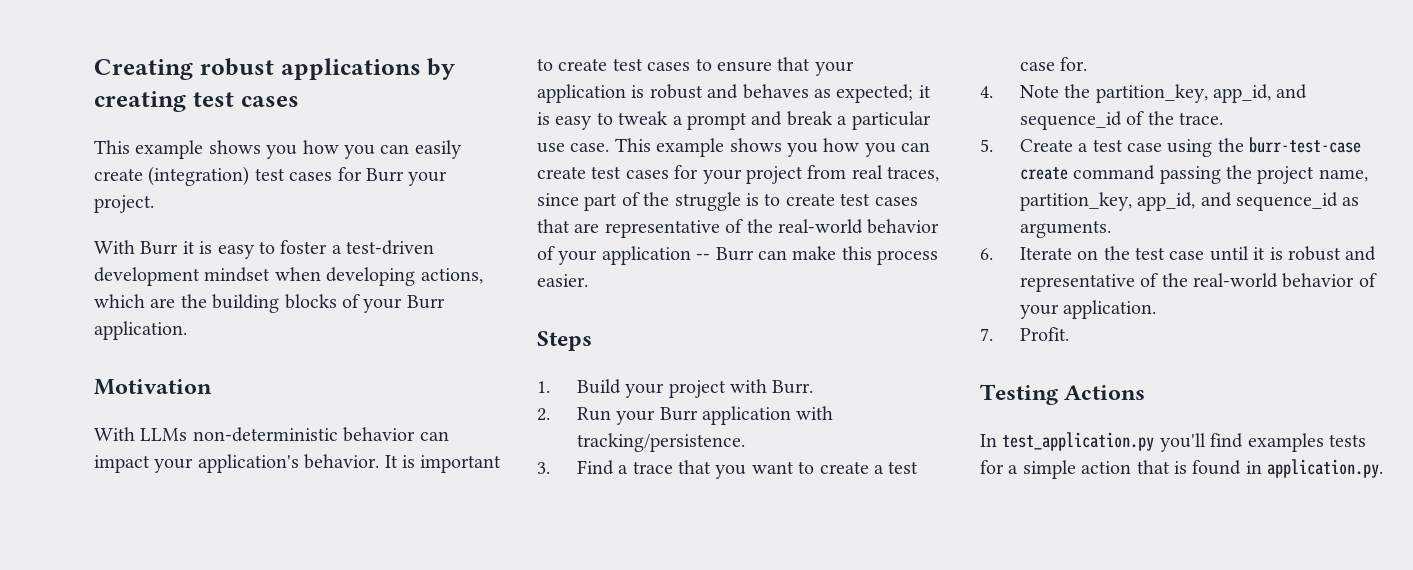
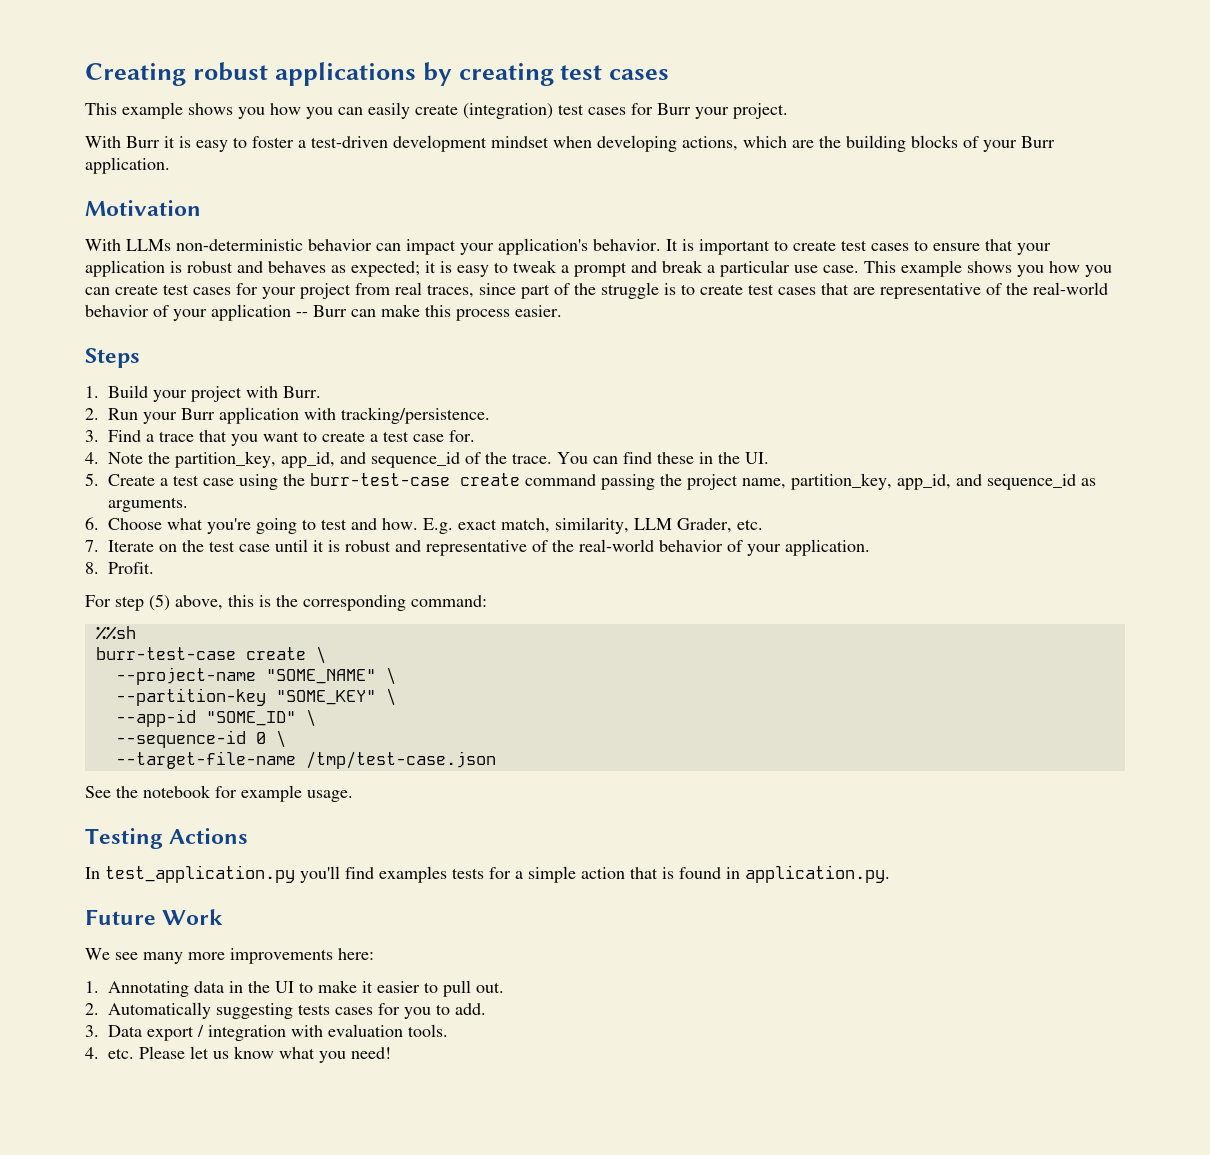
(1223, 118) none -> [557,452,769,464] You can find these in the UI.
(993, 254) none -> [108,517,763,534] [85,540,99,552] Choose what you're going to test and how. E.g. exact match, similarity, LLM Grader, etc. // 7.
[980,328,993,341] 7. -> [85,562,99,574] 8.
(1069, 334) none -> [85,594,487,611] [95,626,136,640] [95,646,326,664] [115,667,396,685] [115,688,396,706] [115,709,316,727] [115,730,286,748] [115,751,496,769] [85,785,353,802] // For step (5) above, this is the corresponding command: // %%sh // burr-test-case create \ // --project-name "SOME_NAME" \ // --partition-key "SOME_KEY" \ // --app-id "SOME_ID" \ // --sequence-id 0 \ // --target-file-name /tmp/test-case.json // See the notebook for example usage.
(1384, 468) none -> [85,909,224,925] [85,948,374,964] [85,980,504,997] [85,1002,486,1019] [85,1024,448,1041] [85,1046,391,1063] // Future Work // We see many more improvements here: // 1. Annotating data in the UI to make it easier to pull out. // 2. Automatically suggesting tests cases for you to add. // 3. Data export / integration with evaluation tools. // 4. etc. Please let us know what you need!

